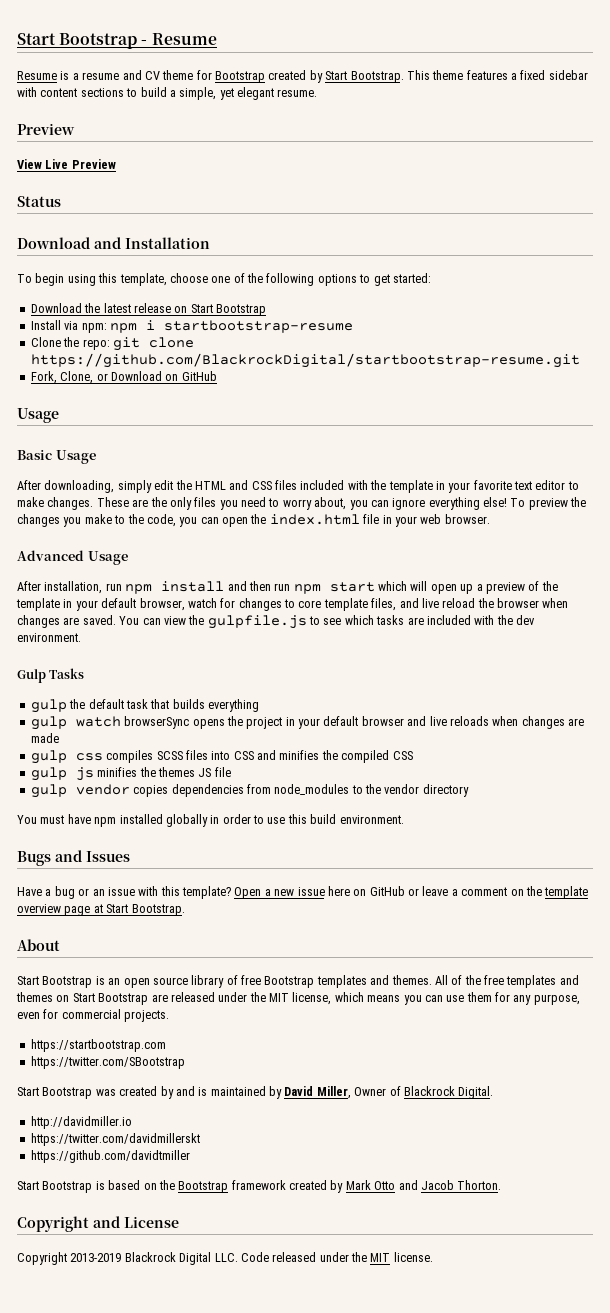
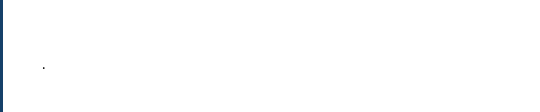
[17,33,217,49] [17,70,588,83] [17,87,318,100] [17,123,75,135] [17,159,116,169] [17,196,61,207] [17,237,210,249] [17,273,431,286] [30,303,266,316] [30,320,353,333] [30,337,194,351] [30,353,580,368] [30,371,217,384] [17,408,59,423] [17,450,96,464] [17,480,579,493] [17,497,587,510] [17,514,490,527] [17,550,128,565] [17,581,558,594] [16,598,569,611] [17,615,535,629] [17,633,81,642] [17,668,85,683] [30,699,259,713] [30,716,584,730] [30,733,59,743] [30,750,413,764] [30,767,231,781] [30,784,469,798] [17,814,404,827] [17,850,130,866] [17,886,589,899] [17,904,185,916] [17,939,60,951] [17,975,579,988] [16,992,580,1005] [17,1009,170,1022] [30,1039,166,1052] [30,1056,185,1069] [17,1086,494,1099] [30,1116,132,1129] [30,1133,200,1146] [30,1150,190,1163] [17,1180,502,1193] [17,1216,179,1232] [17,1252,433,1265] Start Bootstrap - Resume // Resume is a resume and CV theme for Bootstrap created by Start Bootstrap. This theme features a fixed sidebar with content sections to build a simple, yet elegant resume. // Preview // View Live Preview // Status // Download and Installation // To begin using this template, choose one of the following options to get started: // Download the latest release on Start Bootstrap // Install via npm: npm i startbootstrap-resume // Clone the repo: git clone https://github.com/BlackrockDigital/startbootstrap-resume.git // Fork, Clone, or Download on GitHub // Usage // Basic Usage // After downloading, simply edit the HTML and CSS files included with the template in your favorite text editor to make changes. These are the only files you need to worry about, you can ignore everything else! To preview the changes you make to the code, you can open the index.html file in your web browser. // Advanced Usage // After installation, run npm install and then run npm start which will open up a preview of the template in your default browser, watch for changes to core template files, and live reload the browser when changes are saved. You can view the gulpfile.js to see which tasks are included with the dev environment. // Gulp Tasks // gulp the default task that builds everything // gulp watch browserSync opens the project in your default browser and live reloads when changes are made // gulp css compiles SCSS files into CSS and minifies the compiled CSS // gulp js minifies the themes JS file // gulp vendor copies dependencies from node_modules to the vendor directory // You must have npm installed globally in order to use this build environment. // Bugs and Issues // Have a bug or an issue with this template? Open a new issue here on GitHub or leave a comment on the template overview page at Start Bootstrap. // About // Start Bootstrap is an open source library of free Bootstrap templates and themes. All of the free templates and themes on Start Bootstrap are released under the MIT license, which means you can use them for any purpose, even for commercial projects. // https://startbootstrap.com // https://twitter.com/SBootstrap // Start Bootstrap was created by and is maintained by David Miller, Owner of Blackrock Digital. // http://davidmiller.io // https://twitter.com/davidmillerskt // https://github.com/davidtmiller // Start Bootstrap is based on the Bootstrap framework created by Mark Otto and Jacob Thorton. // Copyright and License // Copyright 2013-2019 Blackrock Digital LLC. Code released under the MIT license. -> [42,67,46,69] .

